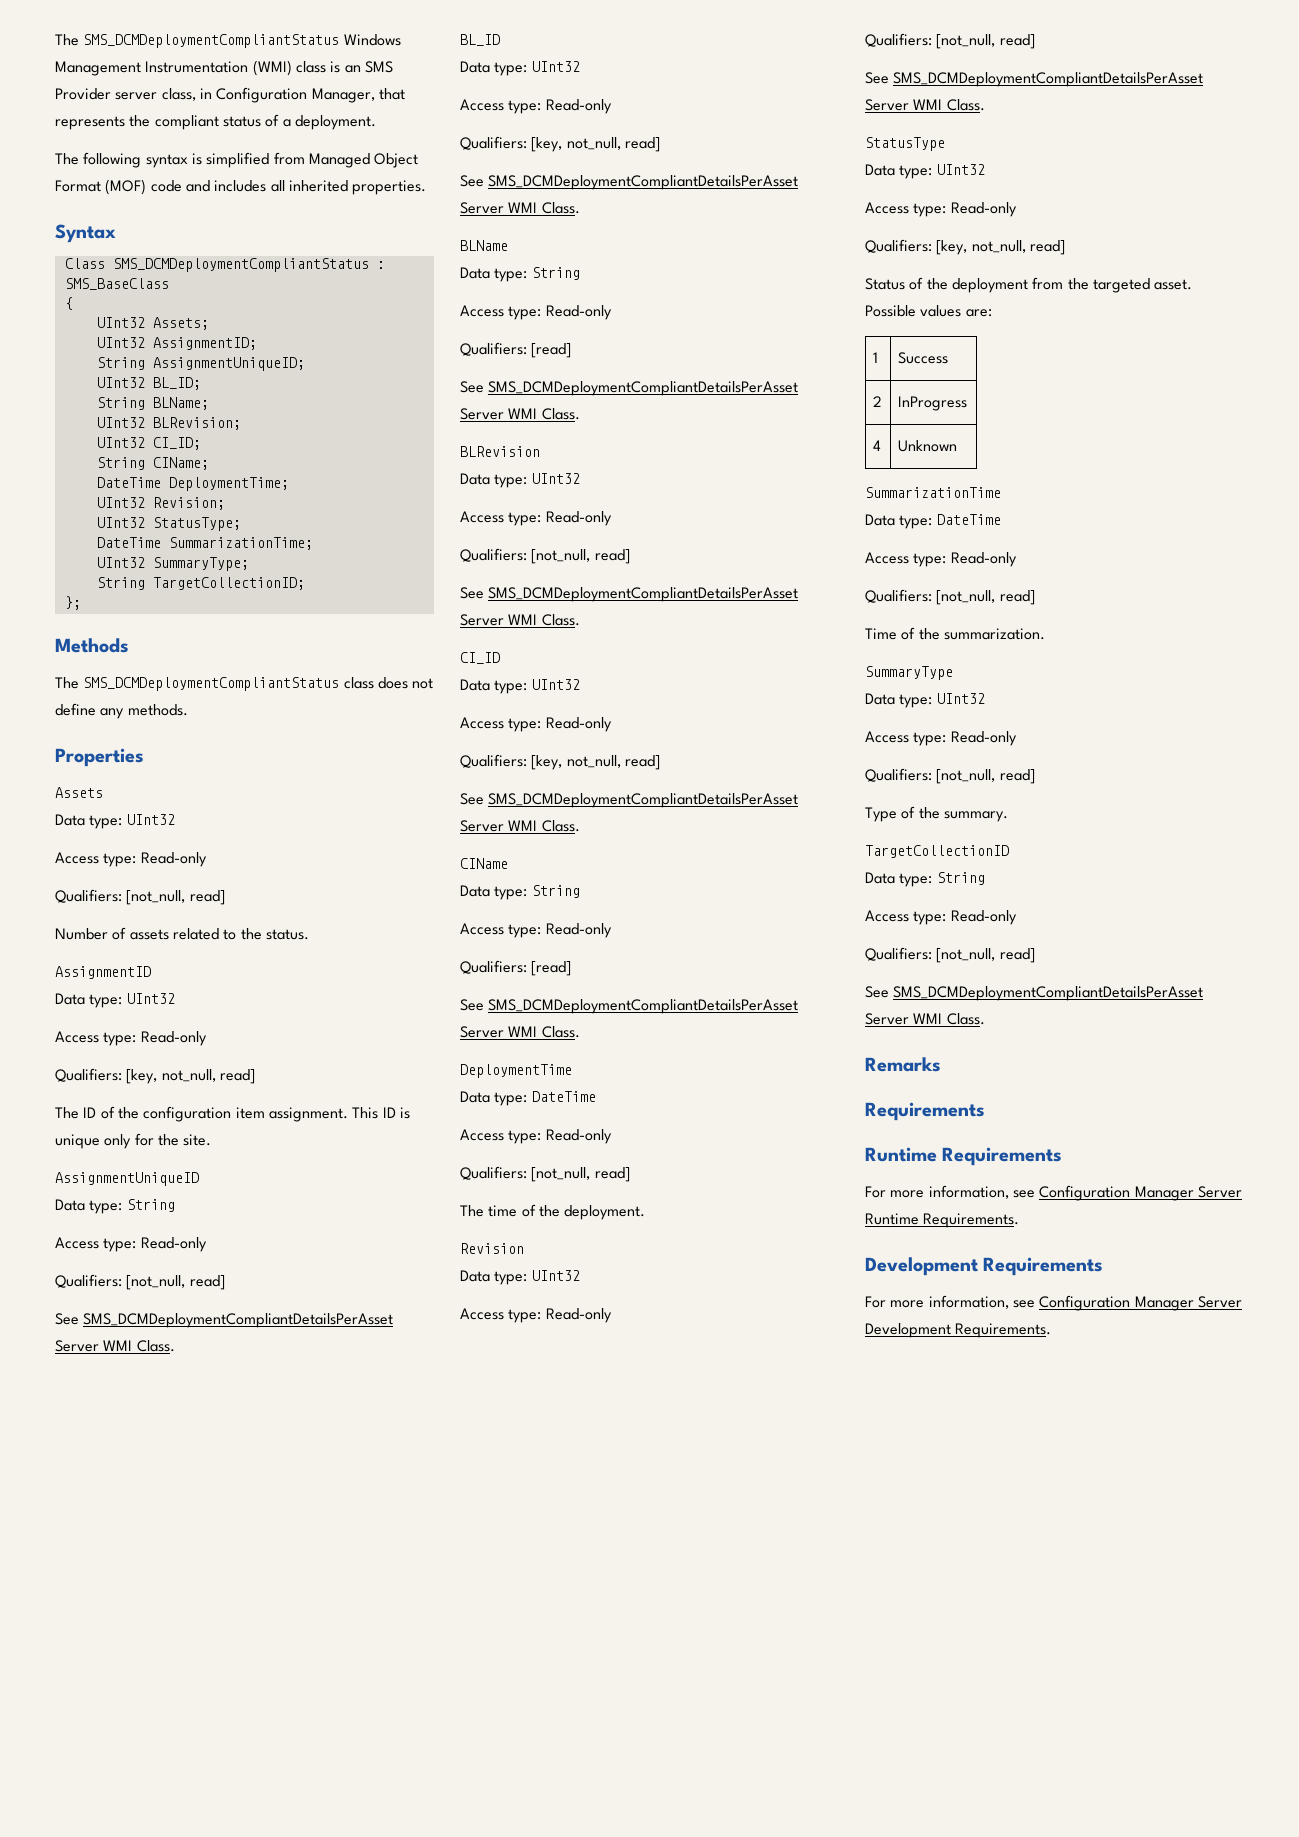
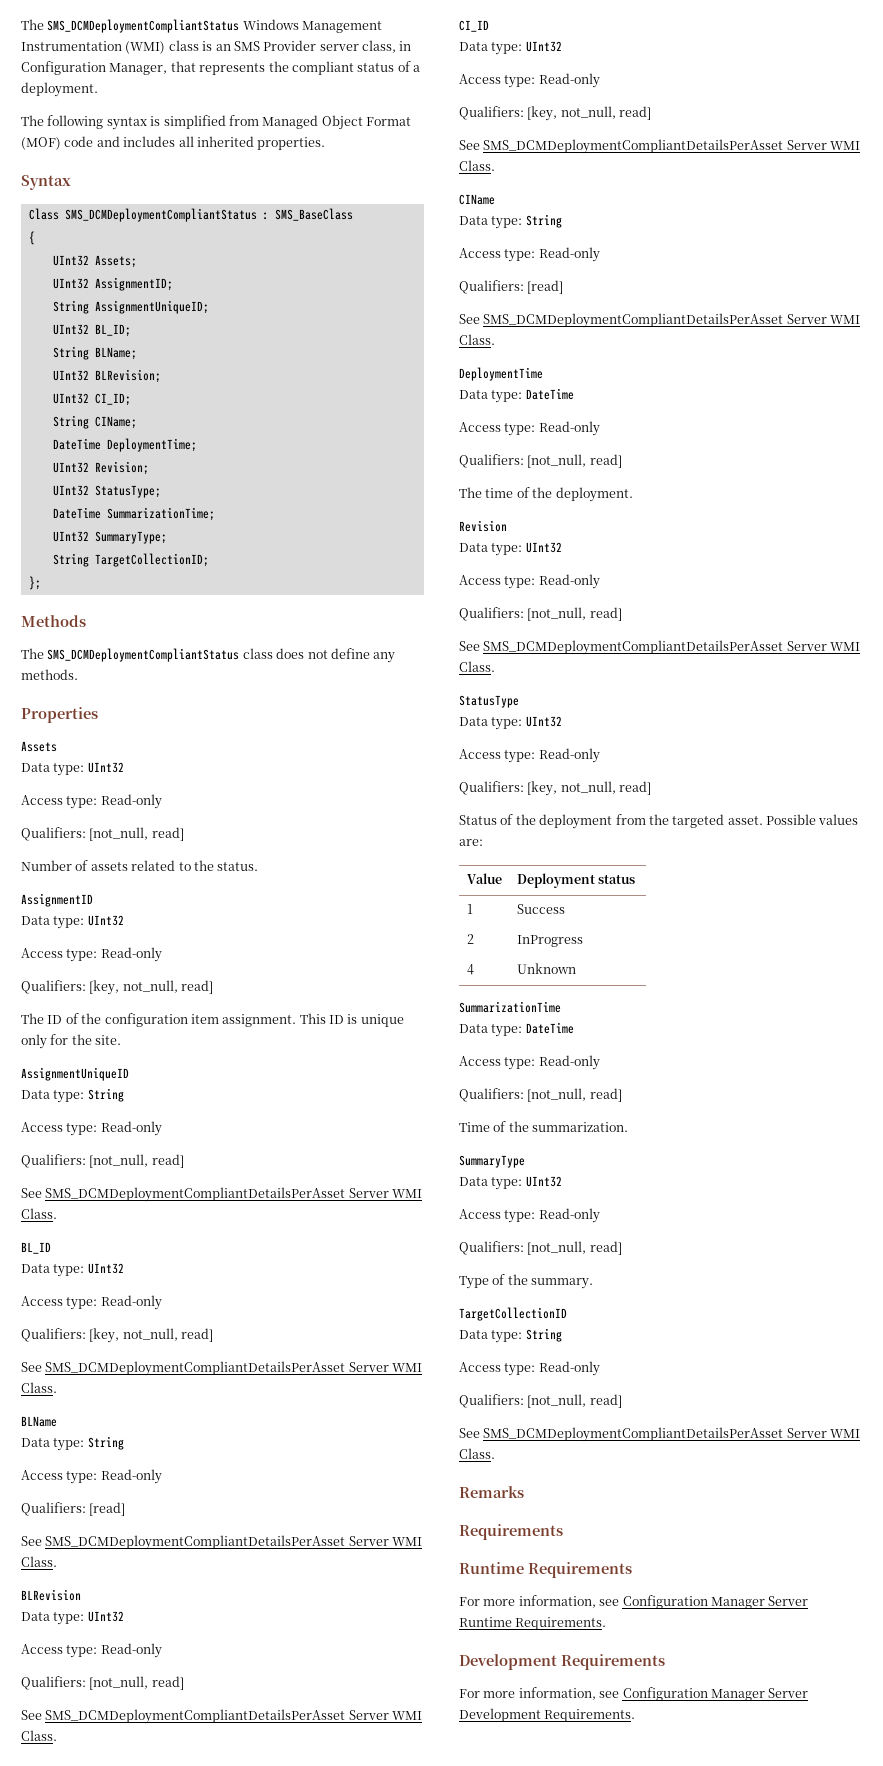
(992, 313) none -> [466,873,502,884] [516,873,635,888] // Value | Deployment status

